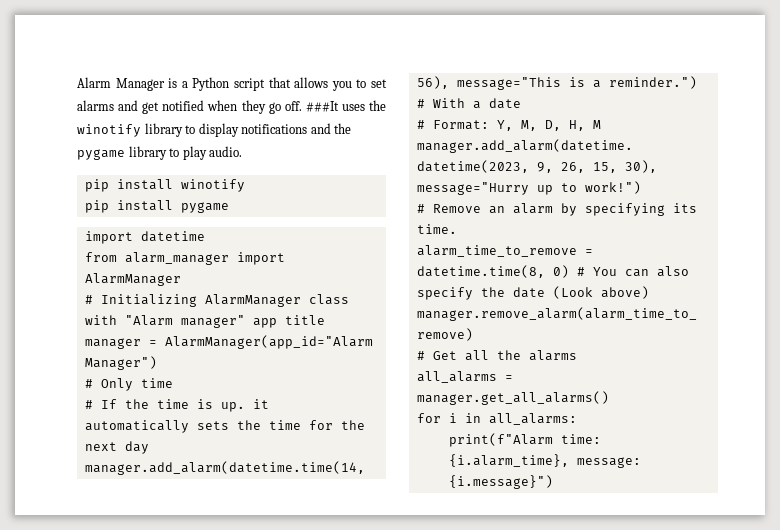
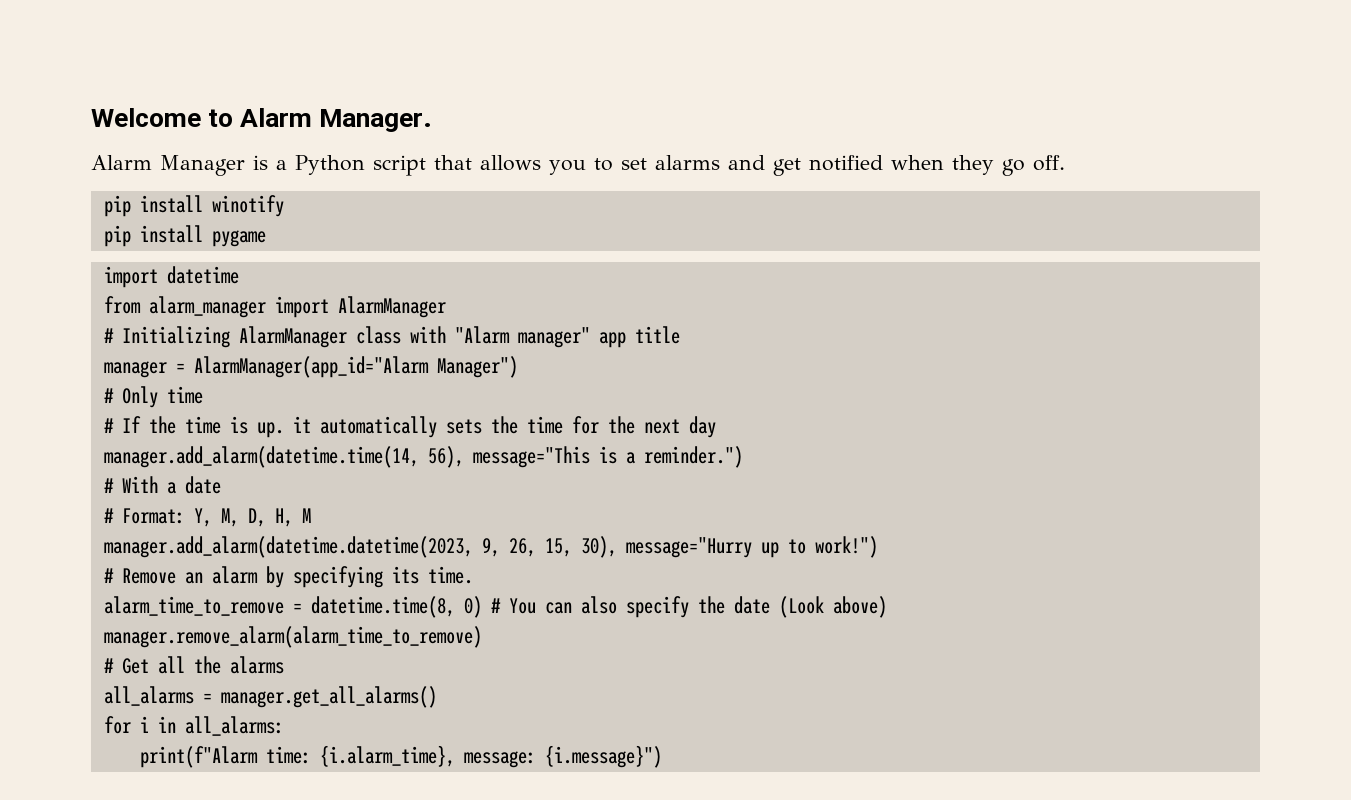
(77, 82) none -> [91,108,433,132] Welcome to Alarm Manager. //
[305,100,386,112] [77,123,352,137] [77,146,243,160] ###It uses the winotify library to display notifications and the pygame library to play audio. -> (1065, 163) none

